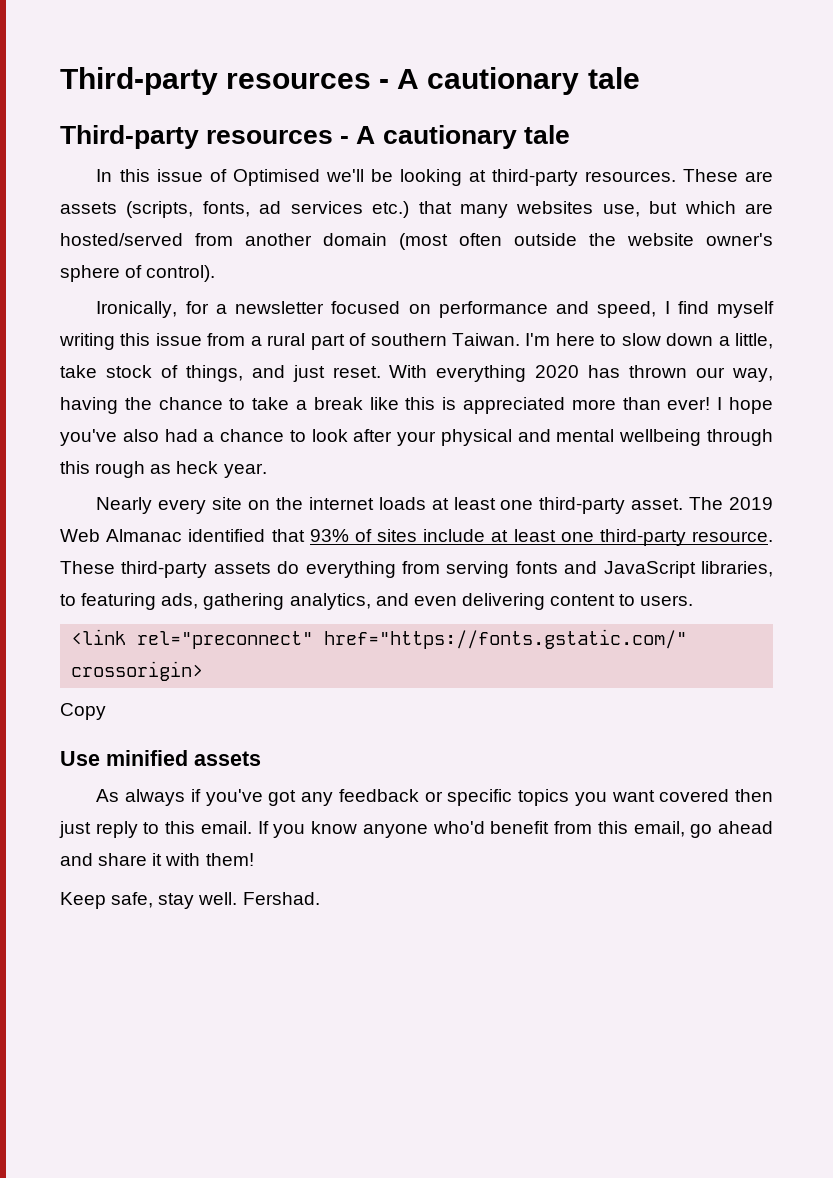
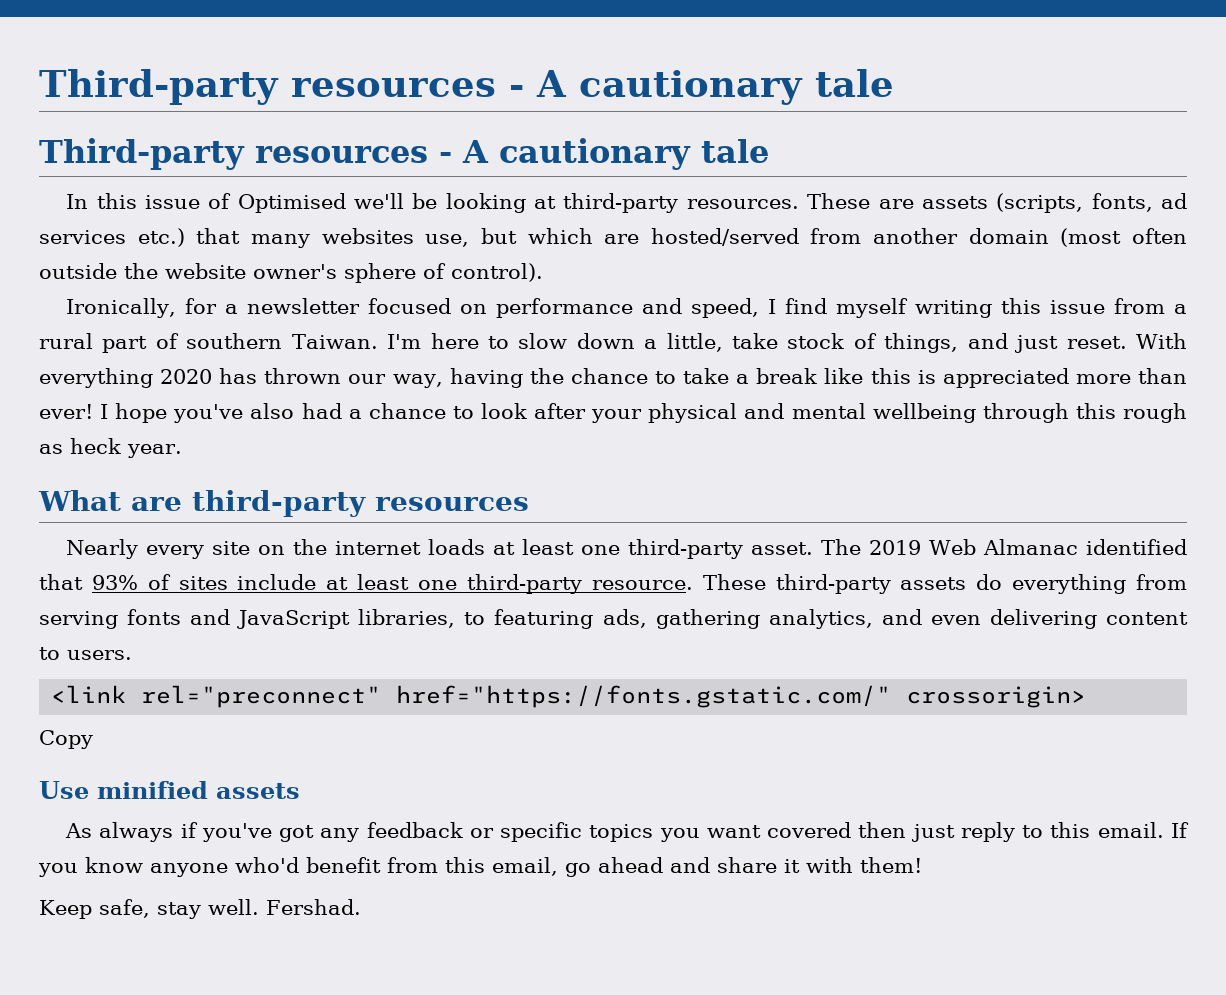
(267, 470) none -> [38,490,529,517] // What are third-party resources

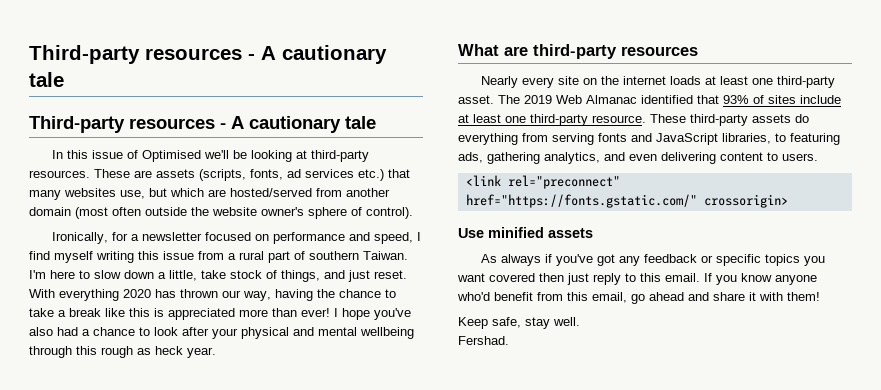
[39,730,93,749] // Copy -> (788, 201) none
(259, 907) none -> (580, 321) //

